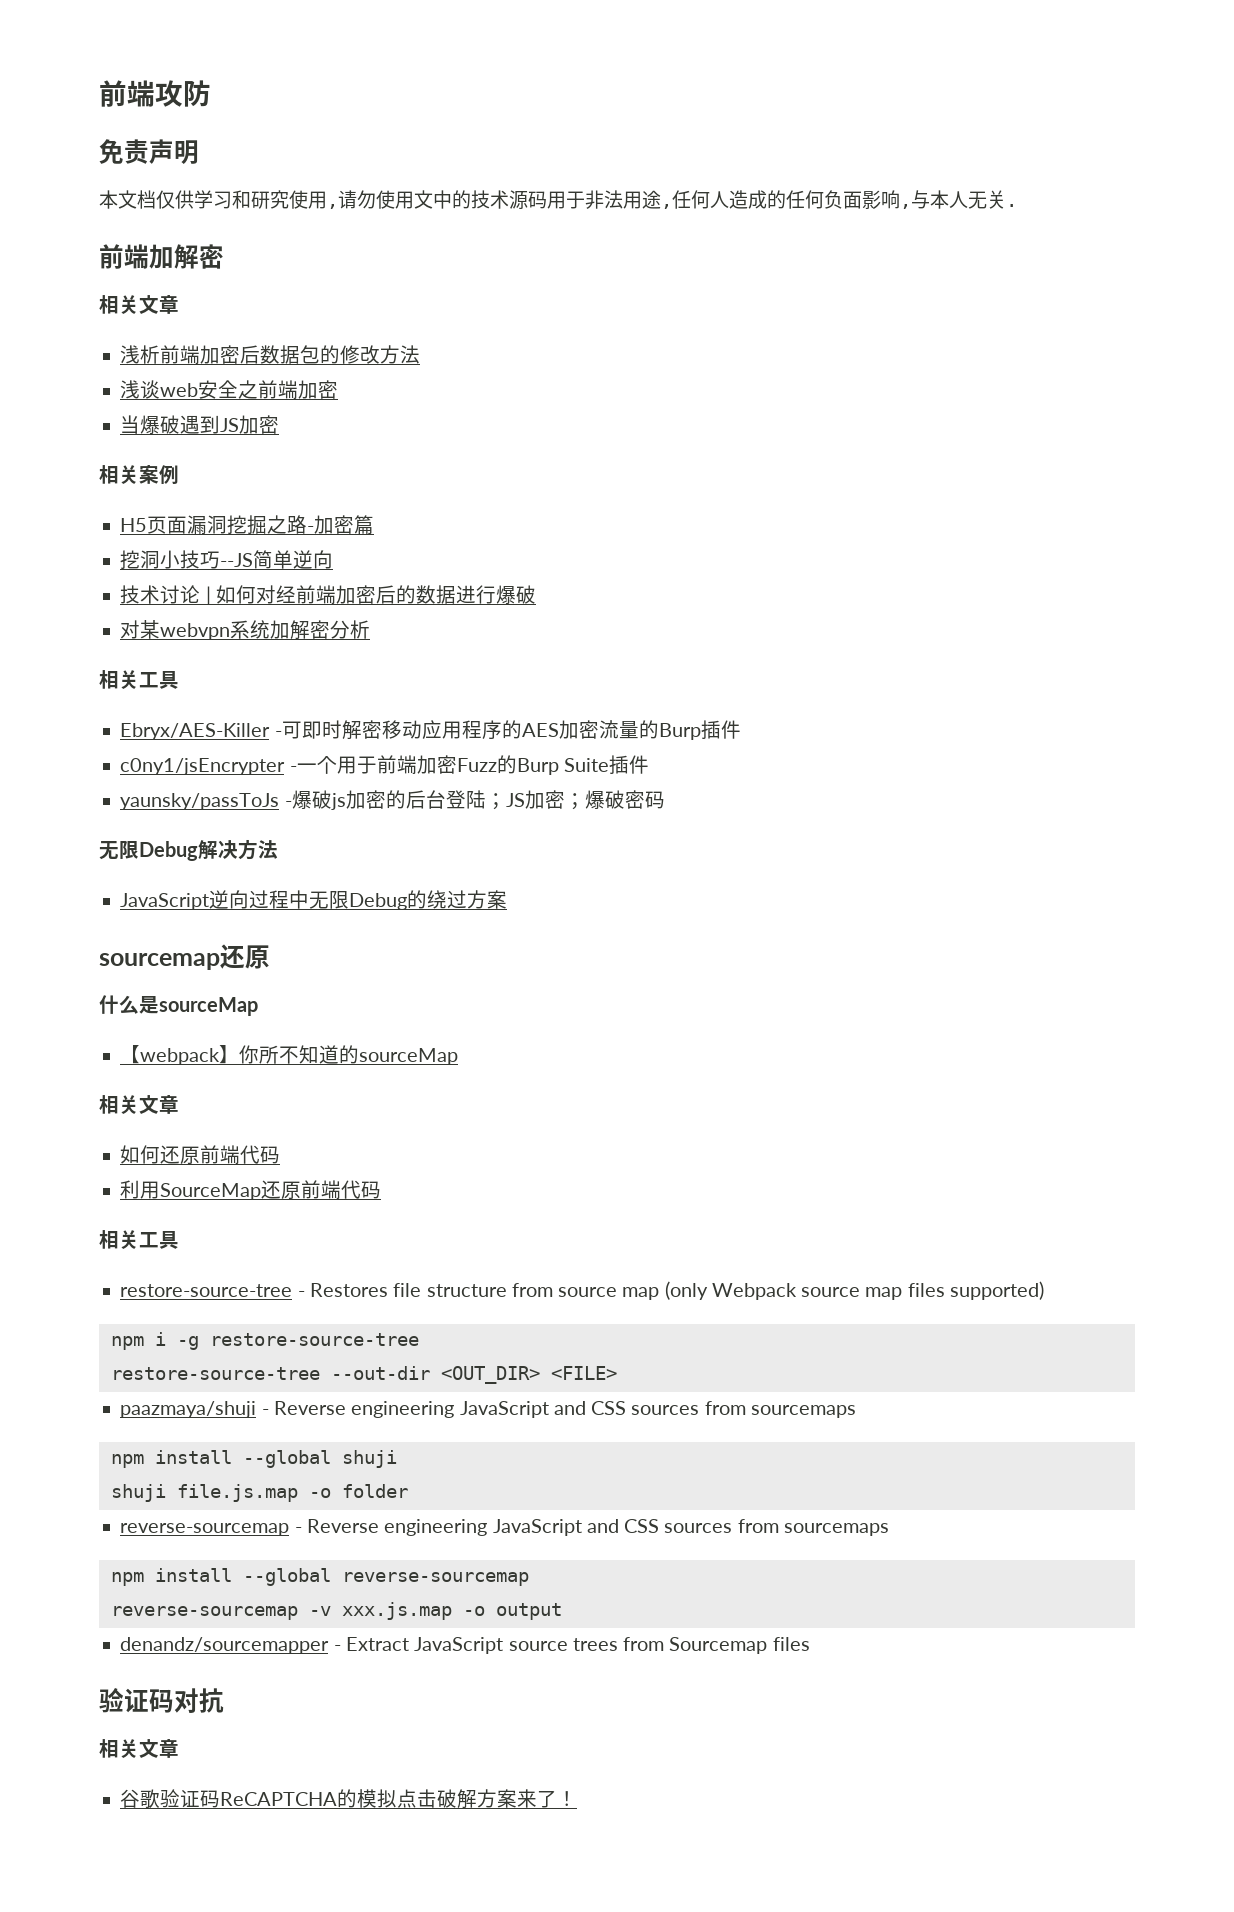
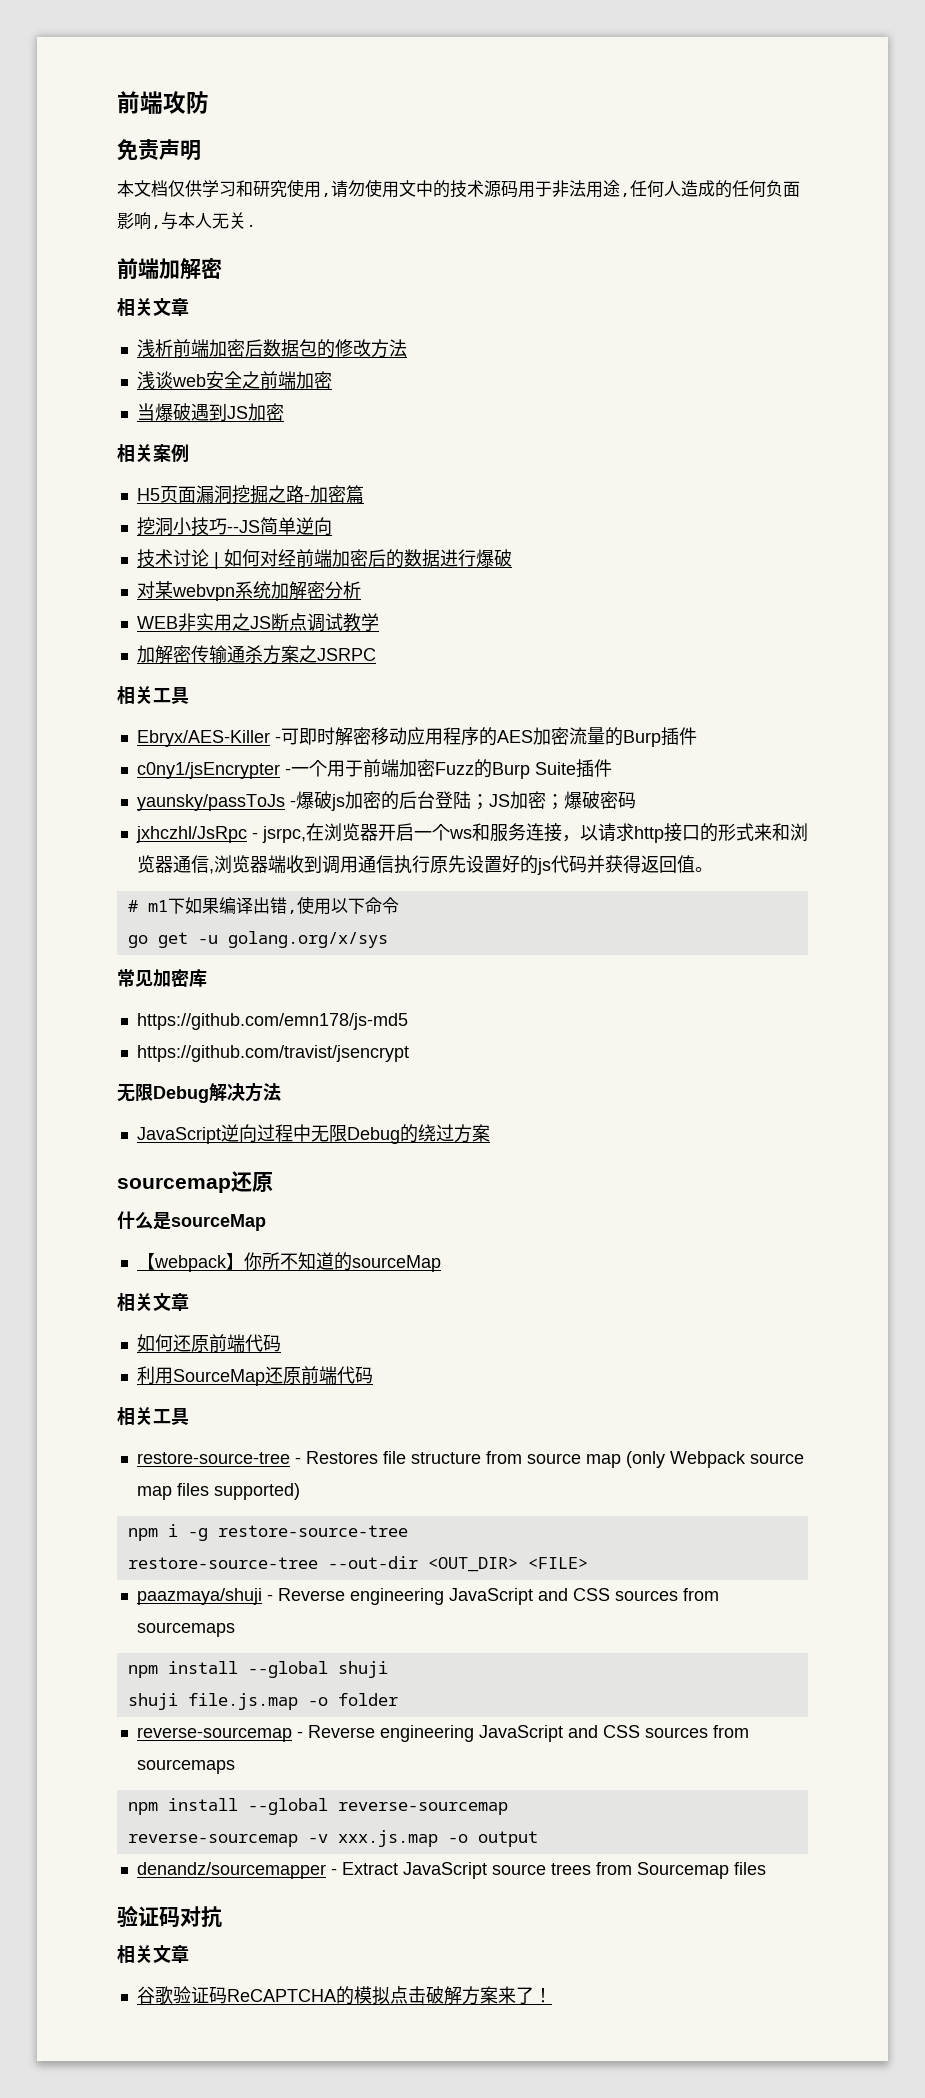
(371, 629) none -> [136,613,379,632] [136,645,376,664] // WEB非实用之JS断点调试教学 // 加解密传输通杀方案之JSRPC
(665, 800) none -> [135,823,808,843] [136,855,713,875] [127,896,399,915] [127,931,388,948] [117,969,207,987] [136,1013,408,1030] [136,1045,409,1062] // jxhczhl/JsRpc - jsrpc,在浏览器开启一个ws和服务连接，以请求http接口的形式来和浏览器通信,浏览器端收到调用通信执行原先设置好的js代码并获得返回值。 // # m1下如果编译出错,使用以下命令 // go get -u golang.org/x/sys // 常见加密库 // https://github.com/emn178/js-md5 // https://github.com/travist/jsencrypt

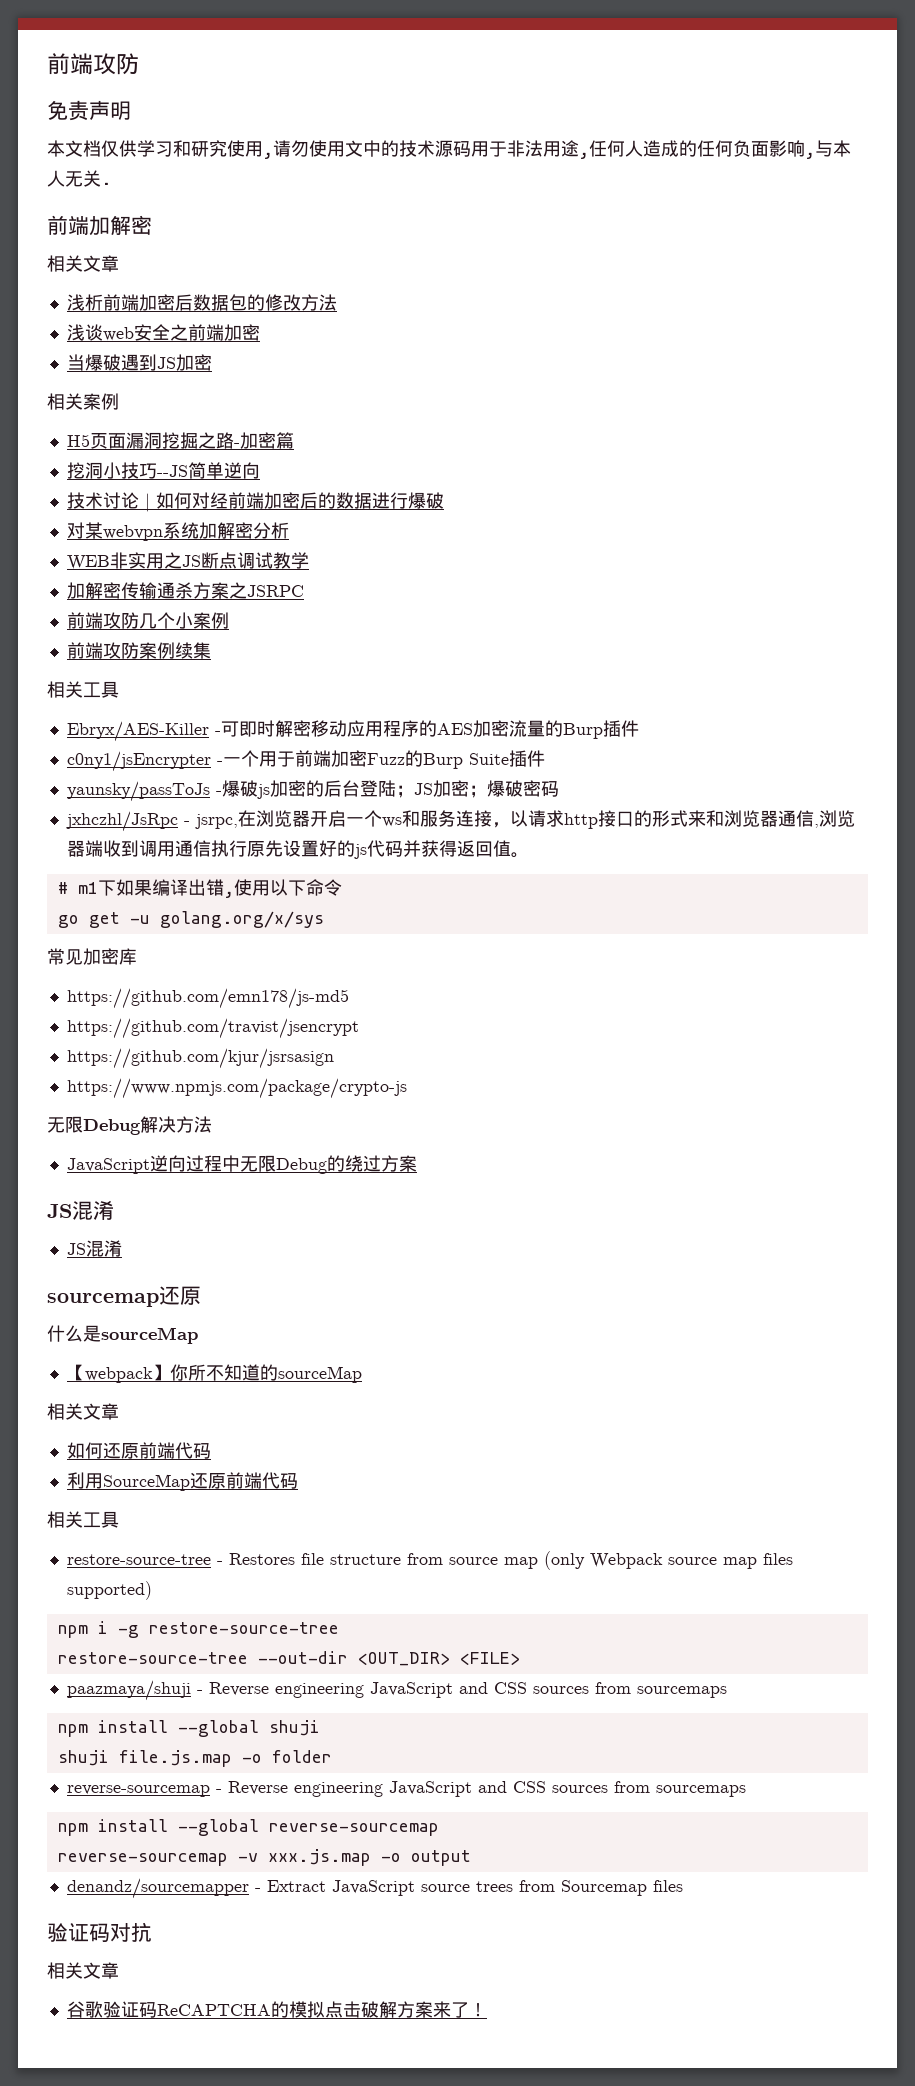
(376, 654) none -> [66,612,229,629] [66,642,211,659] // 前端攻防几个小案例 // 前端攻防案例续集
(409, 1053) none -> [66,1048,334,1069] [66,1078,407,1099] // https://github.com/kjur/jsrsasign // https://www.npmjs.com/package/crypto-js
(490, 1133) none -> [47,1200,114,1220] [66,1240,122,1257] // JS混淆 // JS混淆

